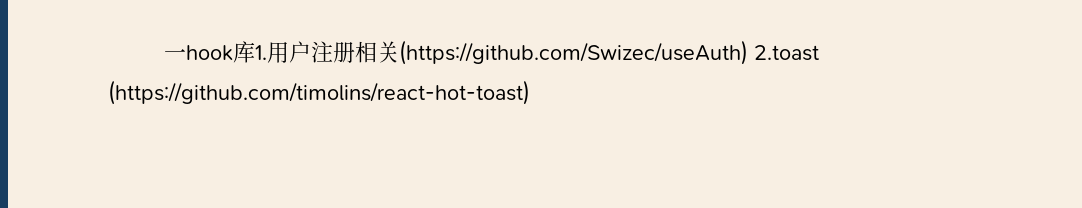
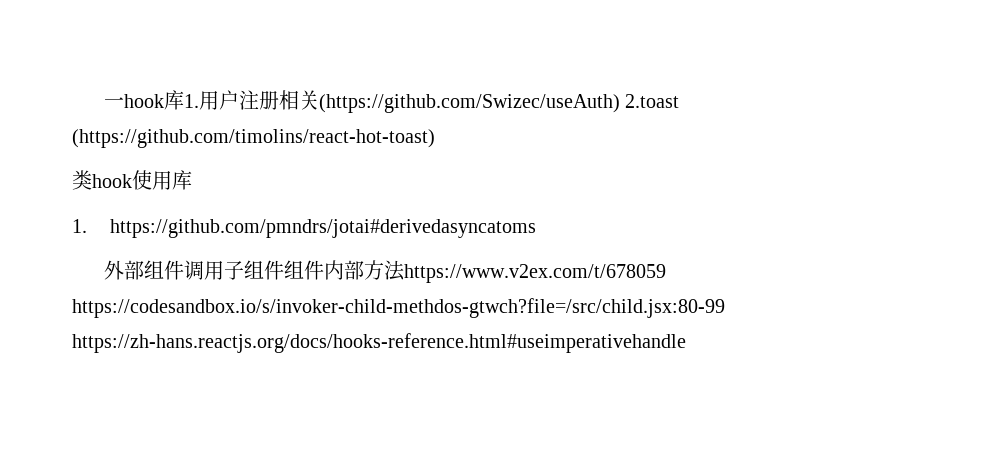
(530, 92) none -> [72,170,192,190] [72,219,536,238] [103,260,666,283] [72,298,725,318] [72,333,686,353] // 类hook使用库 // 1. https://github.com/pmndrs/jotai#derivedasyncatoms // 外部组件调用子组件组件内部方法https://www.v2ex.com/t/678059 https://codesandbox.io/s/invoker-child-methdos-gtwch?file=/src/child.jsx:80-99 https://zh-hans.reactjs.org/docs/hooks-reference.html#useimperativehandle

